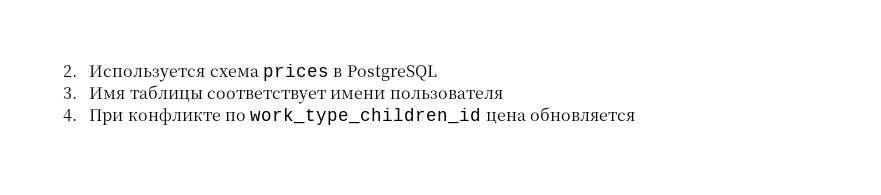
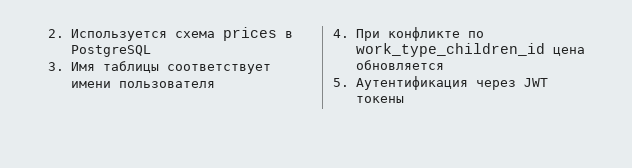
(635, 113) none -> [333,76,549,90] [356,96,405,103] // 5. Аутентификация через JWT токены

